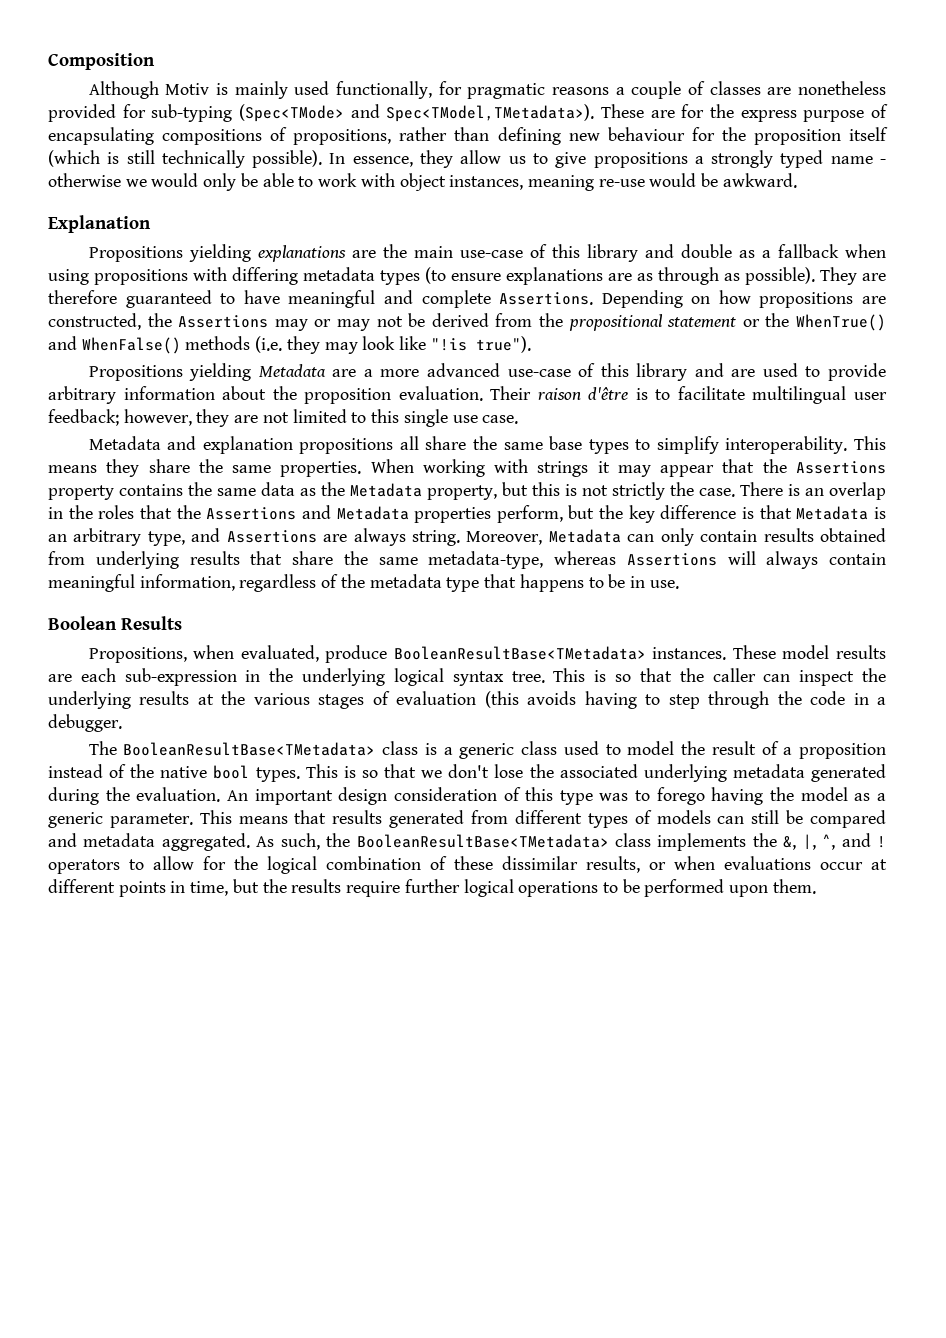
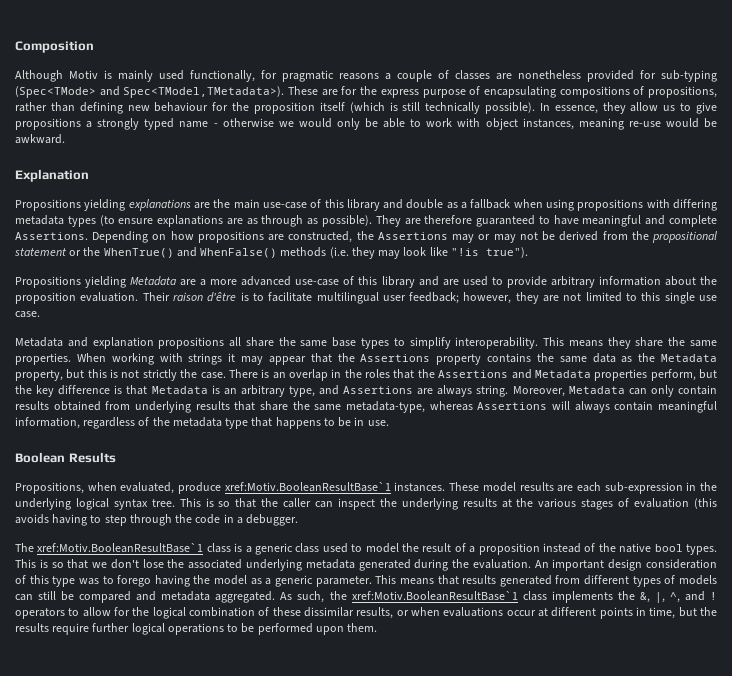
[393,646,646,660] BooleanResultBase<TMetadata> -> [224,482,391,492] xref:Motiv.BooleanResultBase`1
[123,742,376,756] BooleanResultBase<TMetadata> -> [37,543,204,553] xref:Motiv.BooleanResultBase`1
[356,834,609,848] BooleanResultBase<TMetadata> -> [351,591,518,601] xref:Motiv.BooleanResultBase`1

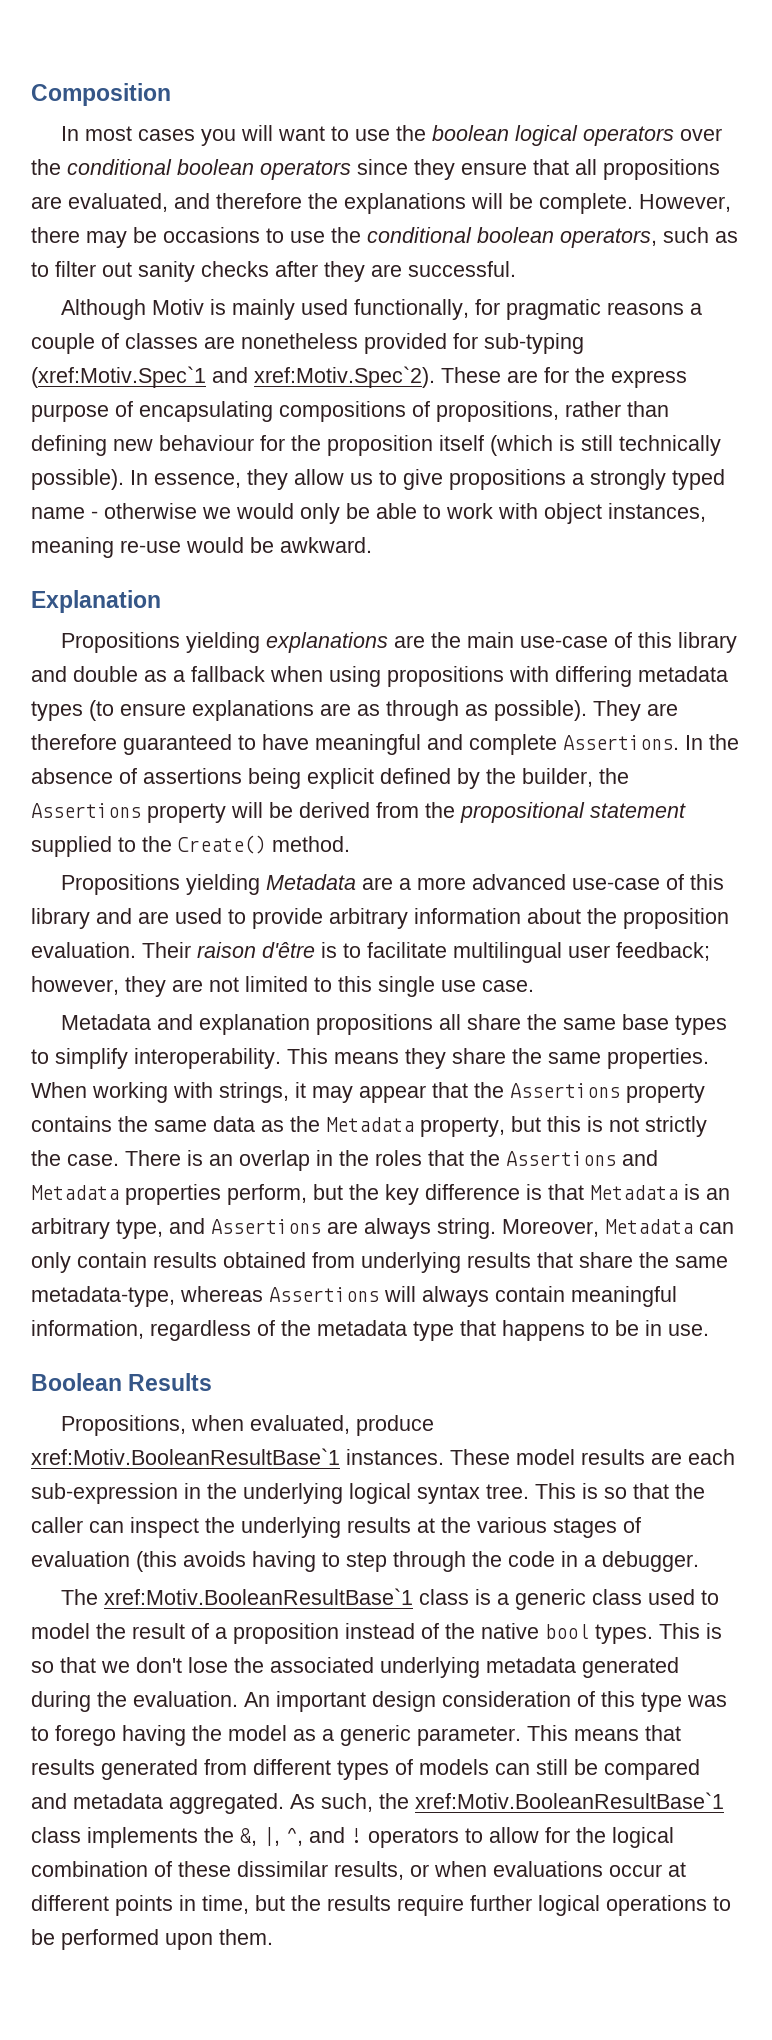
(94, 47) none -> [60,125,722,146] [31,159,720,180] [31,193,731,214] [31,227,738,248] [31,261,516,282] // In most cases you will want to use the boolean logical operators over the conditional boolean operators since they ensure that all propositions are evaluated, and therefore the explanations will be complete. However, there may be occasions to use the conditional boolean operators, such as to filter out sanity checks after they are successful.
[15,86,285,98] (Spec<TMode> and Spec<TModel,TMetadata>). -> [31,366,435,388] (xref:Motiv.Spec`1 and xref:Motiv.Spec`2).
[92,231,538,243] Depending on how propositions are constructed, the Assertions may or may not -> [685,734,739,750] [31,768,629,789] [31,802,263,823] In the absence of assertions being explicit defined by the builder, the Assertions property will
[69,247,528,259] or the WhenTrue() and WhenFalse() methods (i.e. they may look like "!is true"). -> [31,835,350,857] supplied to the Create() method.
[188,353,223,365] strings -> [219,1082,289,1103] strings,

